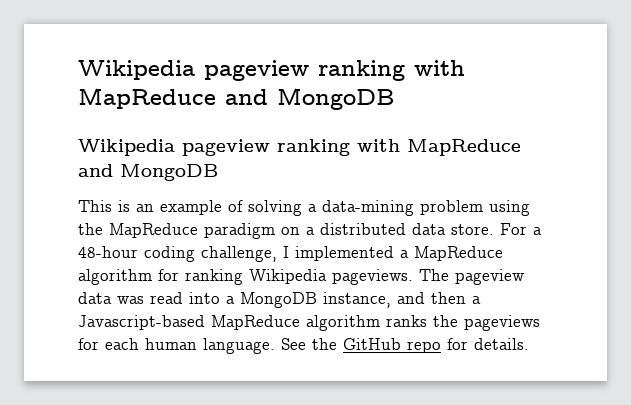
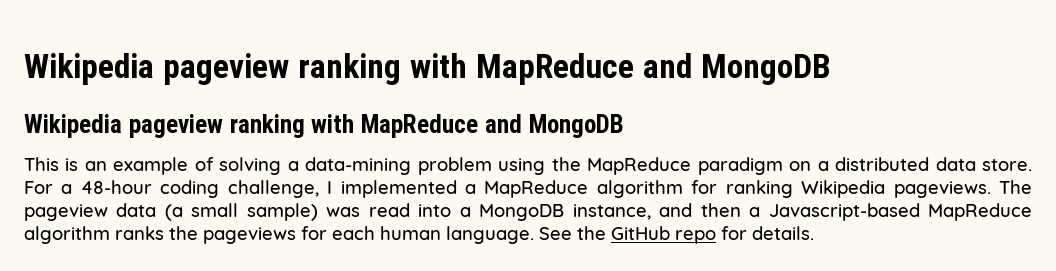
(112, 298) none -> [164,203,318,221] (a small sample)

